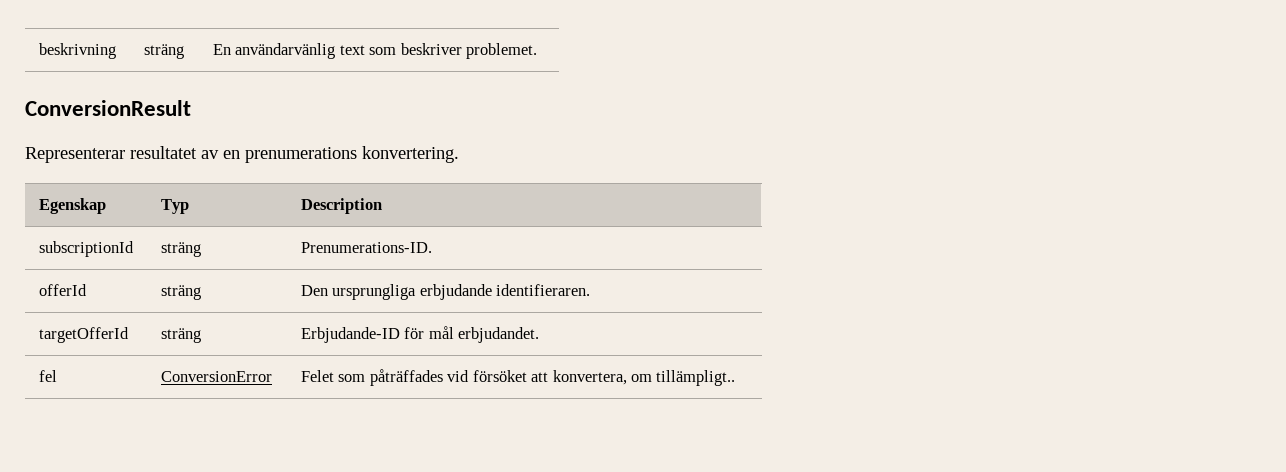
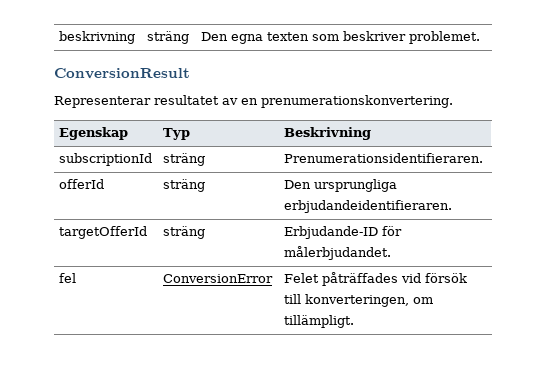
[212,43,365,59] En användarvänlig text -> [201,32,310,44] Den egna texten
[245,146,459,163] prenumerations konvertering. -> [261,95,453,108] prenumerationskonvertering.
[300,198,382,214] Description -> [284,127,372,140] Beskrivning
[300,242,432,253] Prenumerations-ID. -> [284,153,484,163] Prenumerationsidentifieraren.
[419,284,591,300] erbjudande identifieraren. -> [284,200,453,213] erbjudandeidentifieraren.
[428,326,540,343] mål erbjudandet. -> [284,246,392,260] målerbjudandet.
[338,374,366,382] som -> (320, 278) none
[472,370,736,386] försöket att konvertera, om tillämpligt.. -> [425,273,468,283] [284,294,434,307] [284,315,355,328] försök till konverteringen, om tillämpligt.

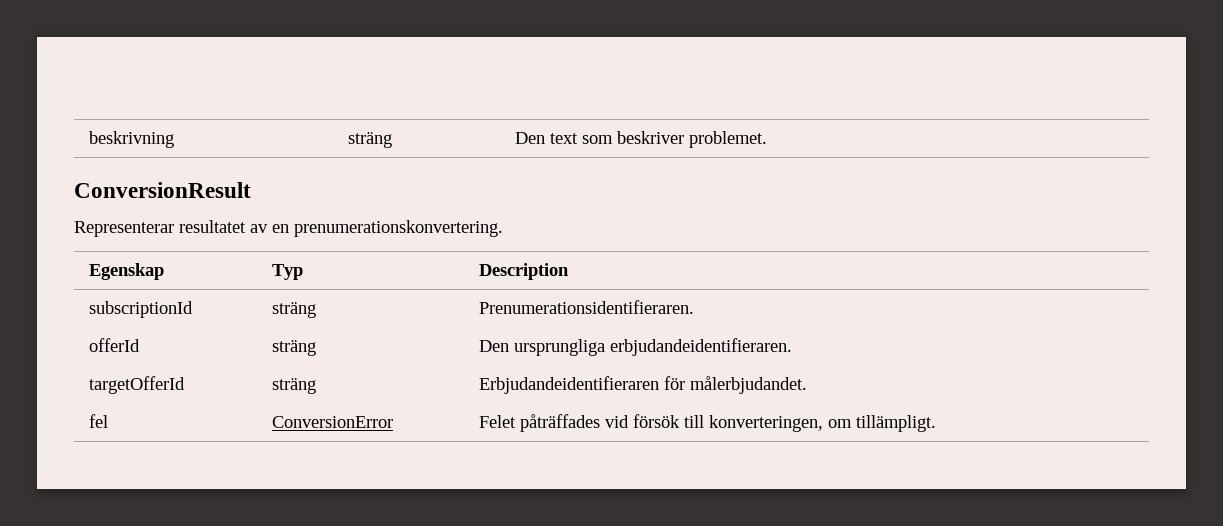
[231,32,310,44] egna texten -> [549,133,578,144] text
[284,127,372,140] Beskrivning -> [478,263,569,280] Description
[284,226,379,239] Erbjudande-ID -> [478,376,659,394] Erbjudandeidentifieraren

